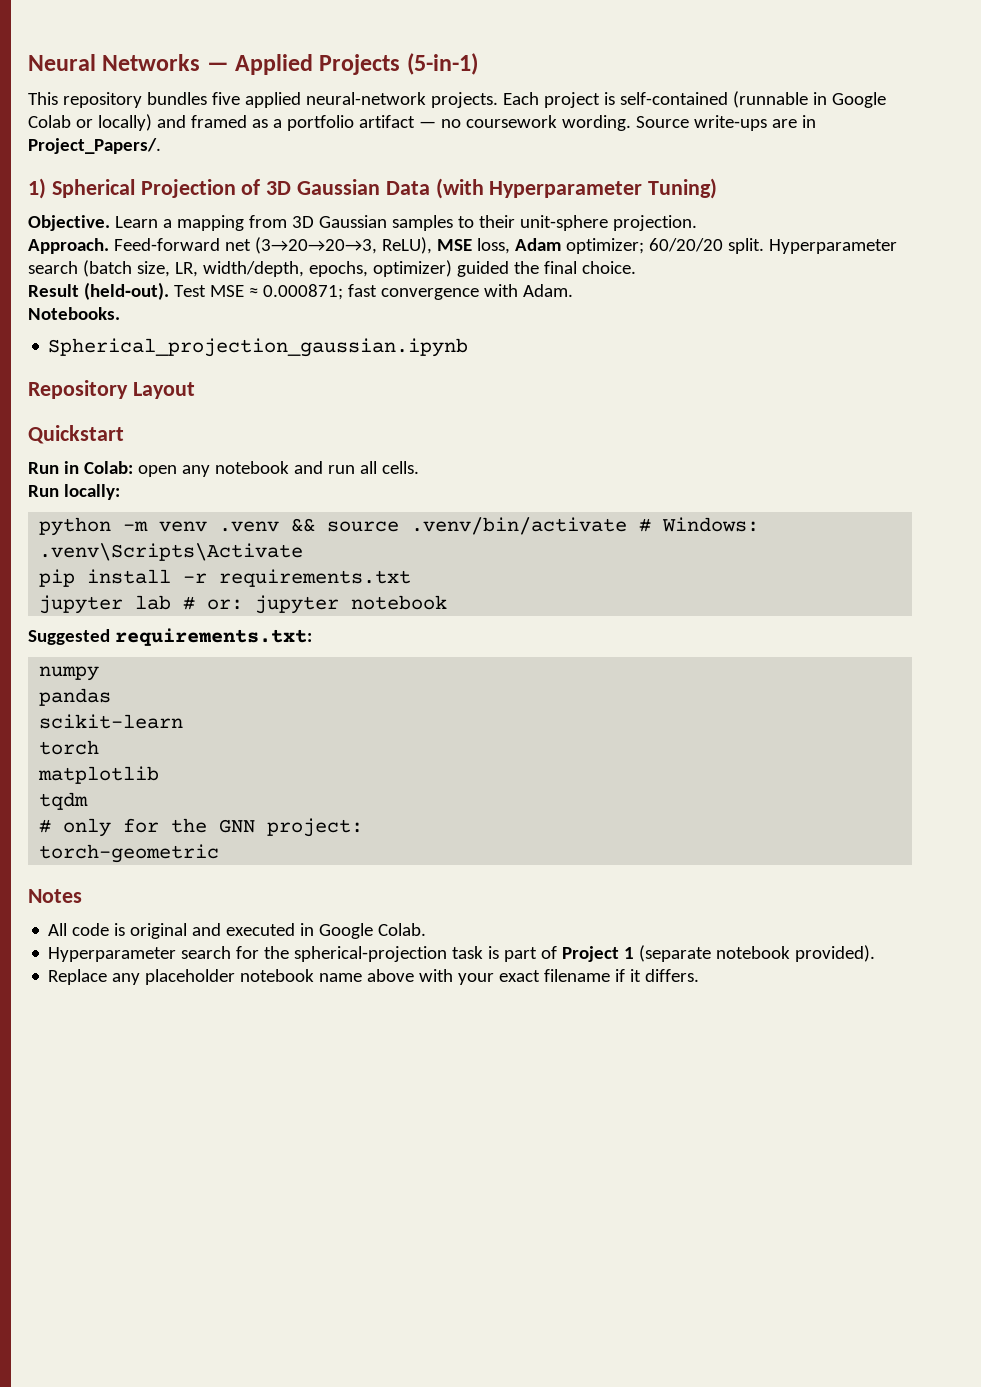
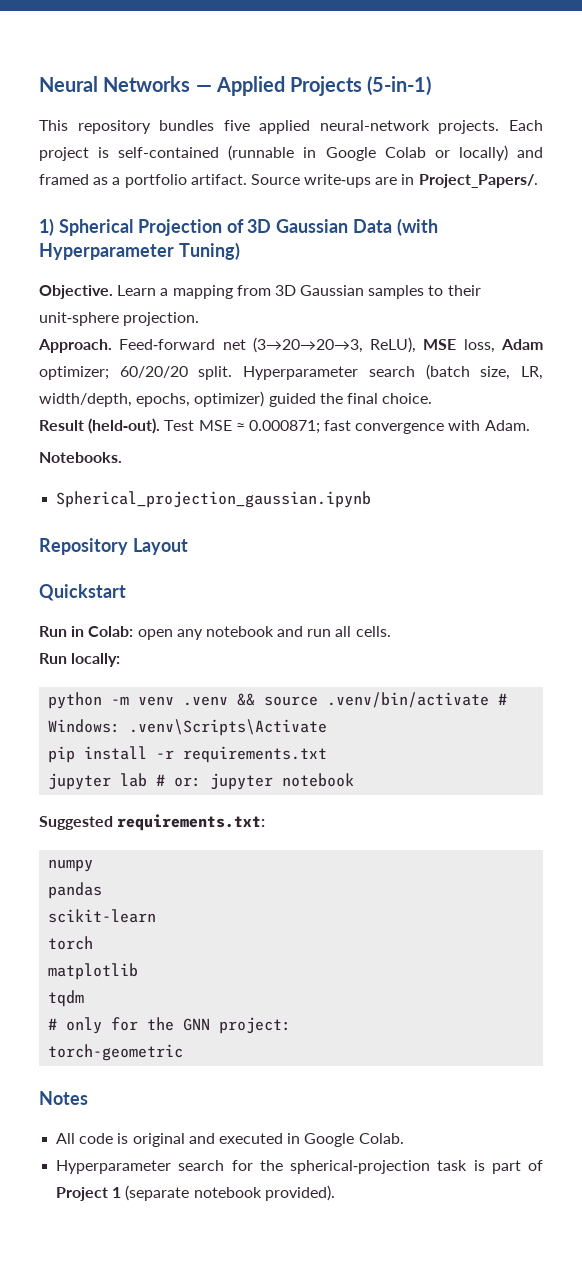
[358,115,631,131] artifact — no coursework wording. -> [190,174,247,185] artifact.
[48,969,700,985] // Replace any placeholder notebook name above with your exact filename if it differs. -> (335, 1193) none

